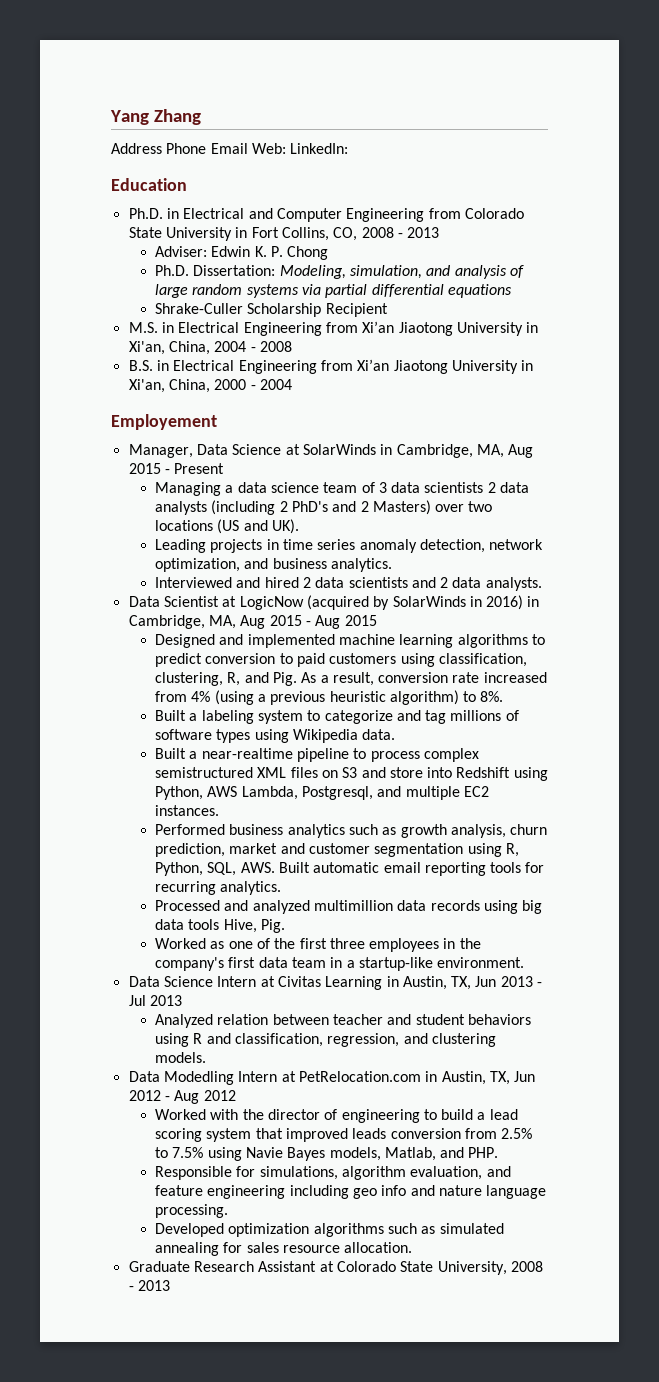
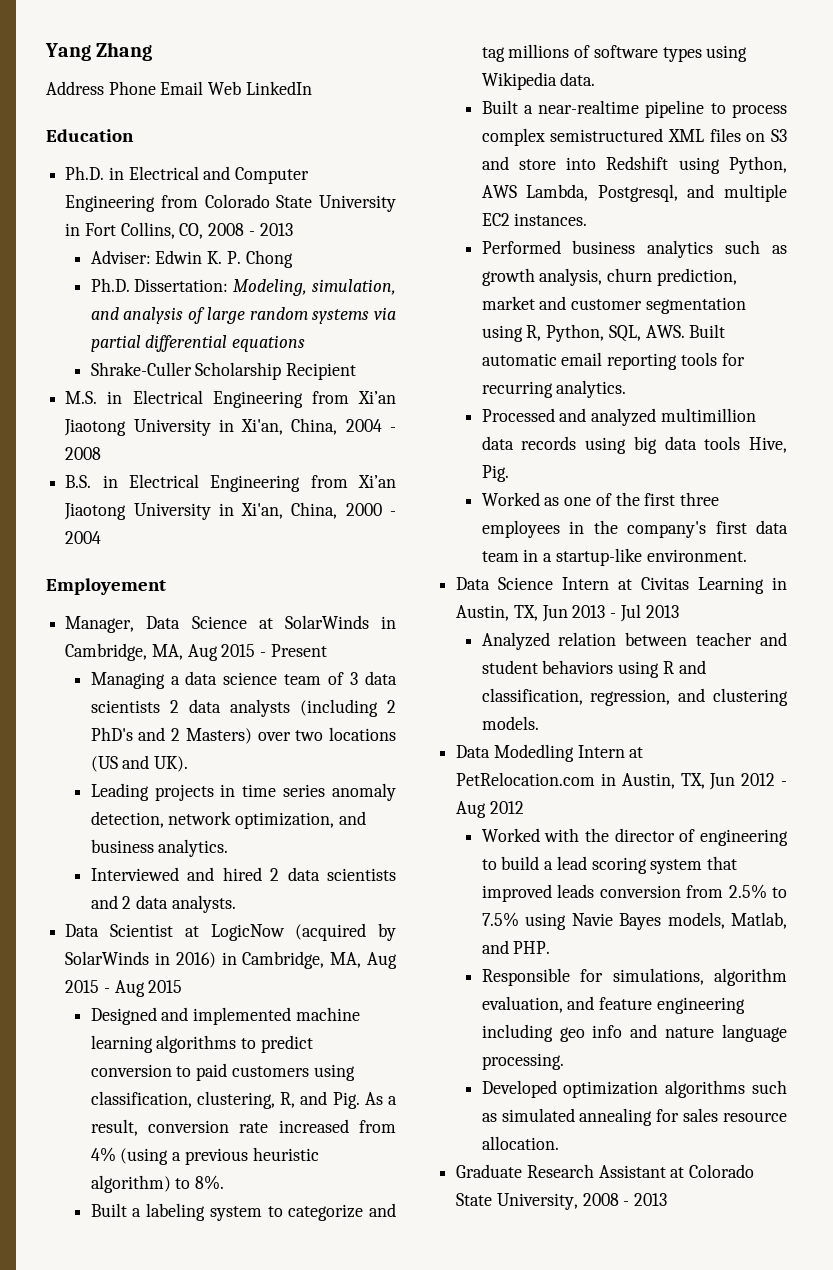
[251,143,349,154] Web: LinkedIn: -> [208,81,312,95] Web LinkedIn

